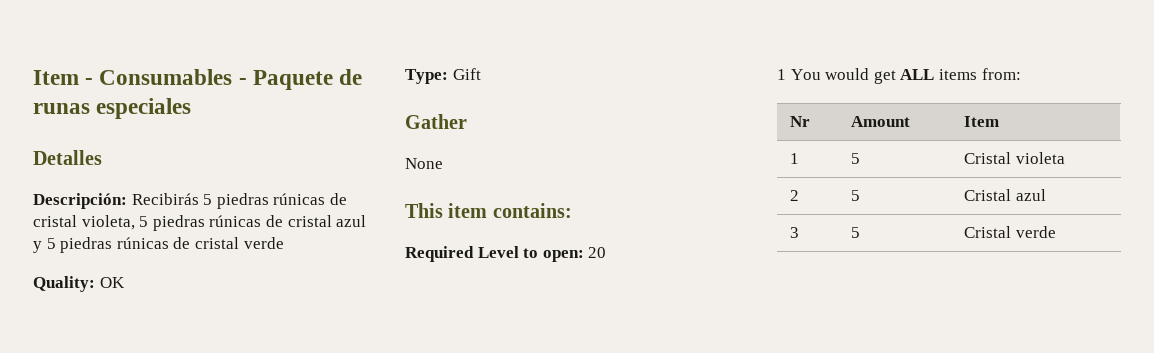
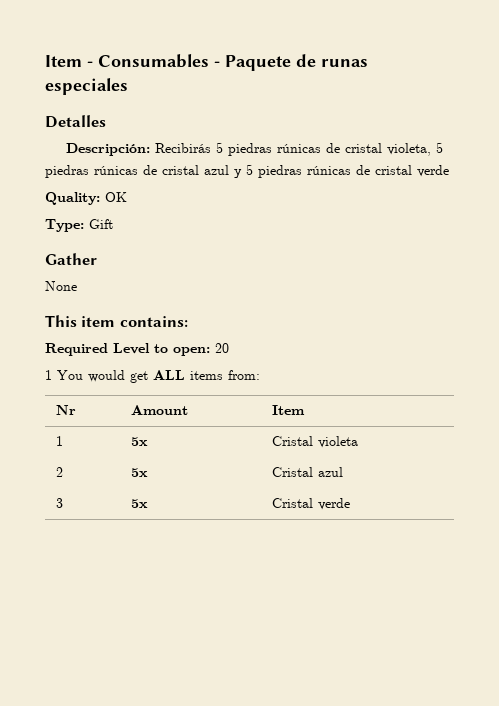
[851,153,861,164] 5 -> [131,437,149,446] 5x
[851,190,861,201] 5 -> [131,468,149,477] 5x
[851,227,861,238] 5 -> [131,499,149,508] 5x

